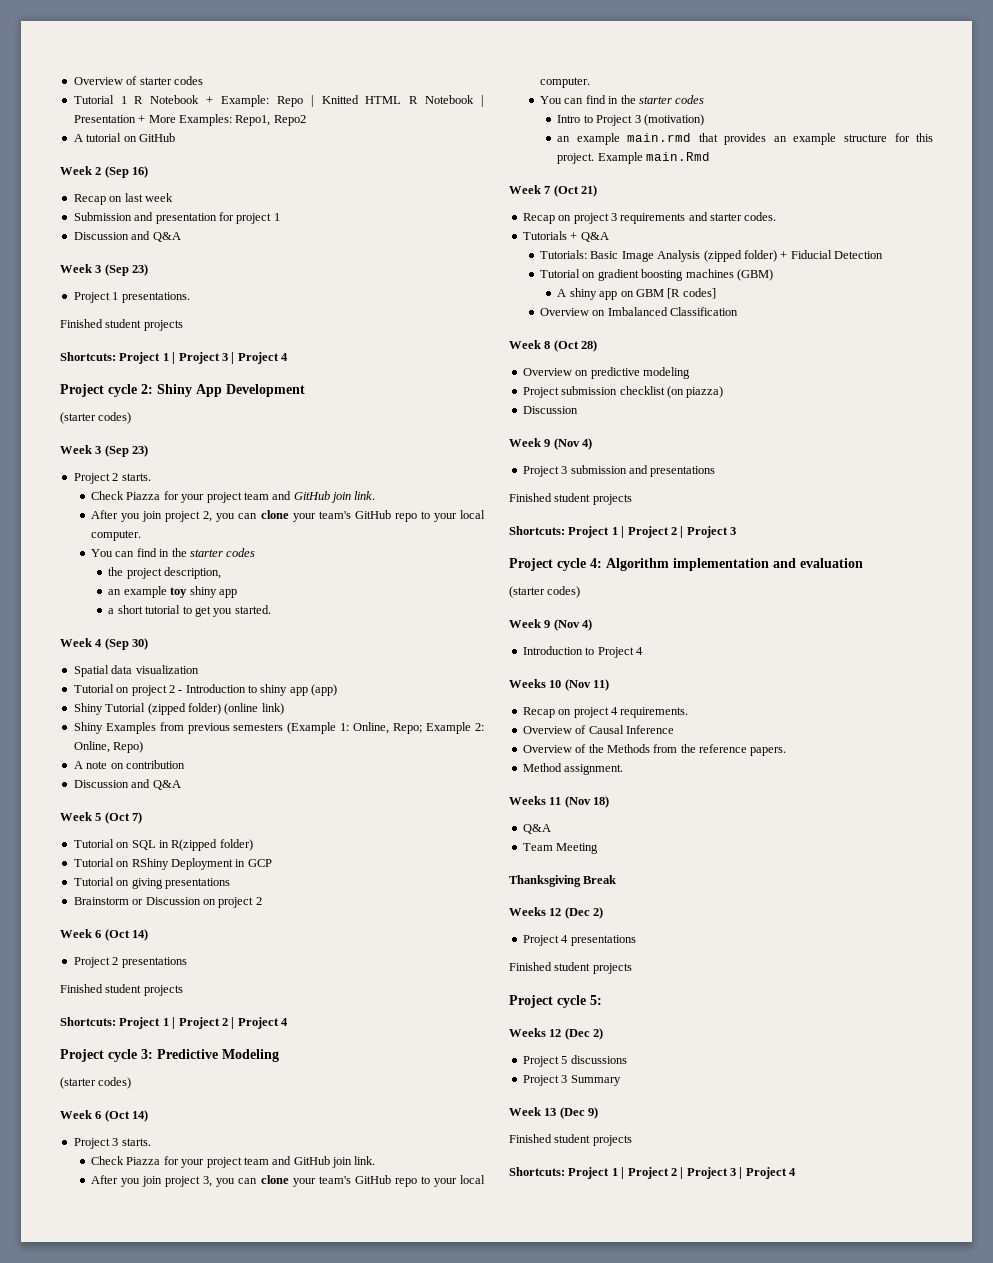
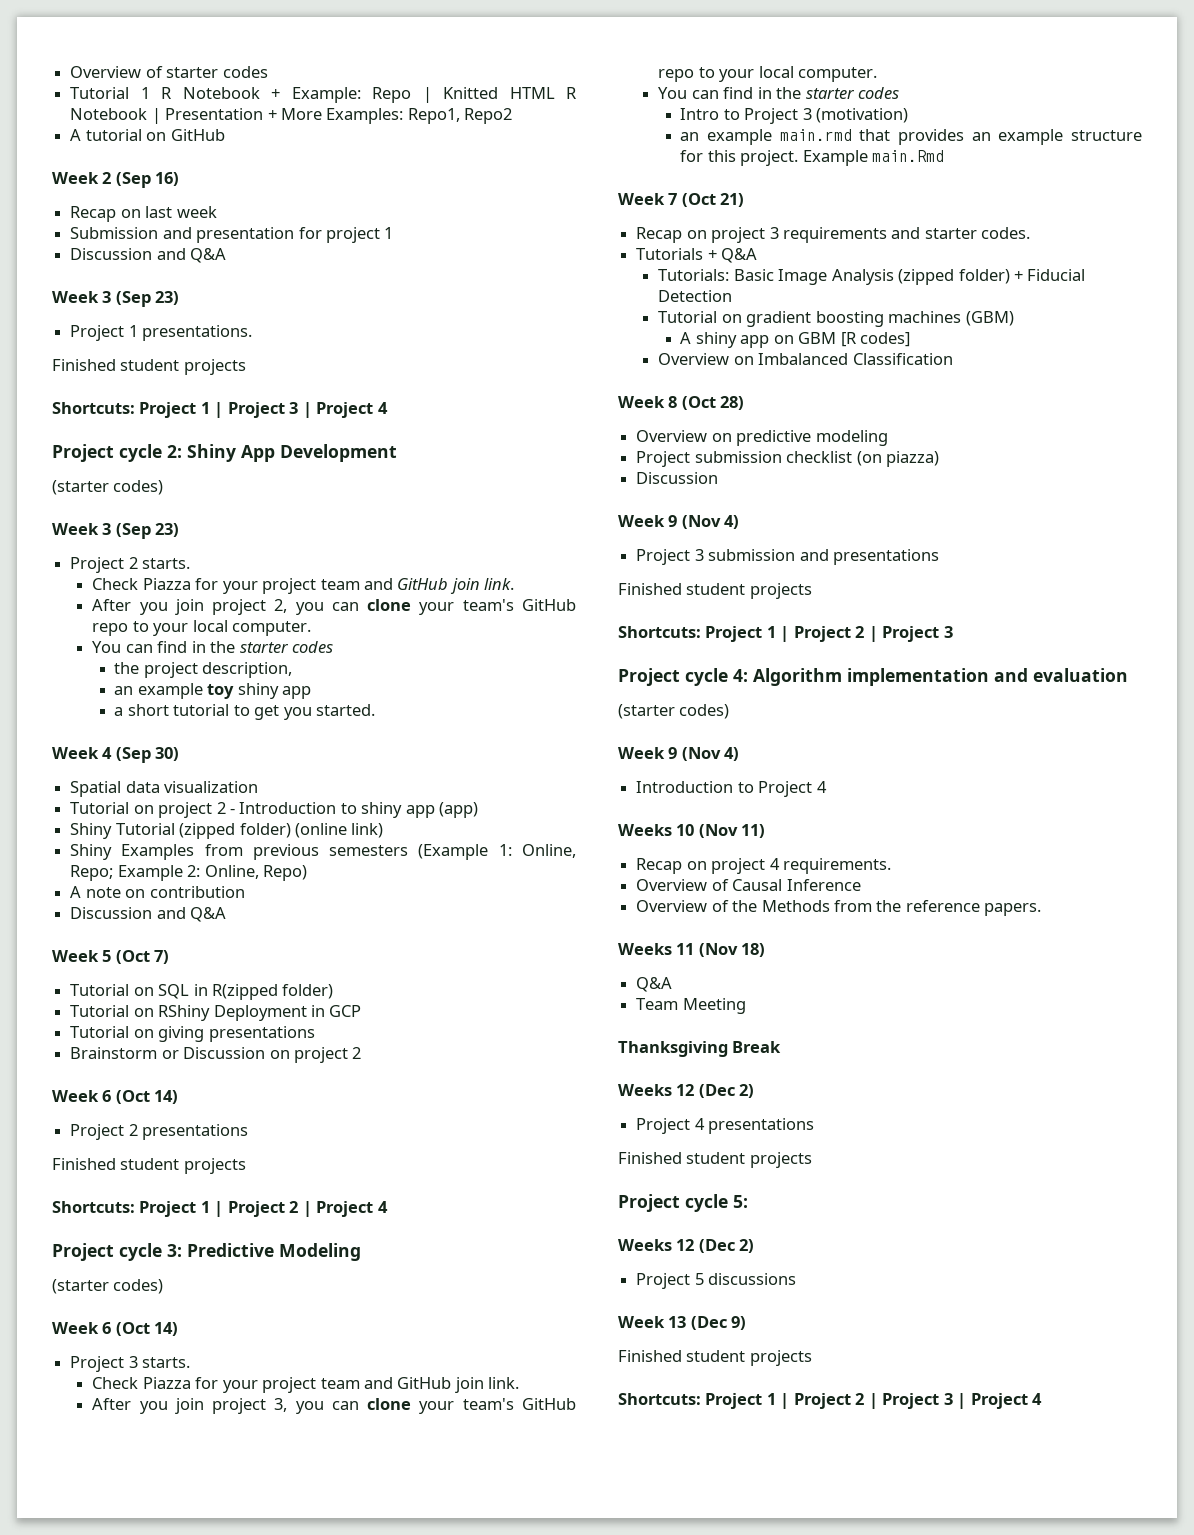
[522,763,624,775] // Method assignment. -> (1042, 909) none
[522,1075,621,1086] // Project 3 Summary -> (797, 1279) none

